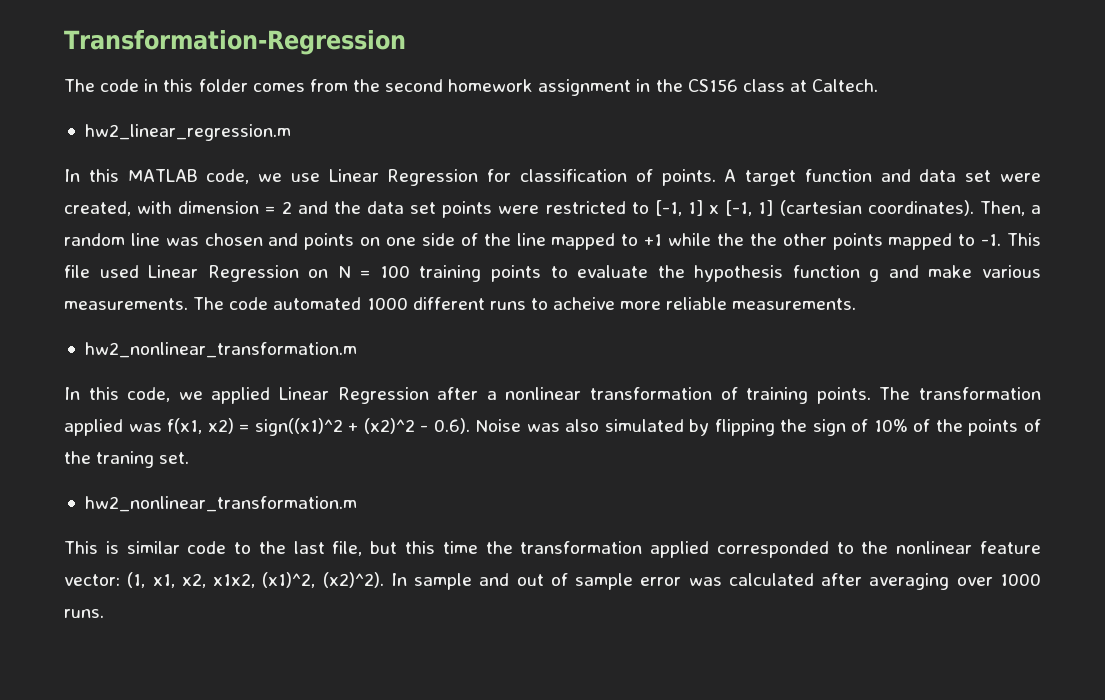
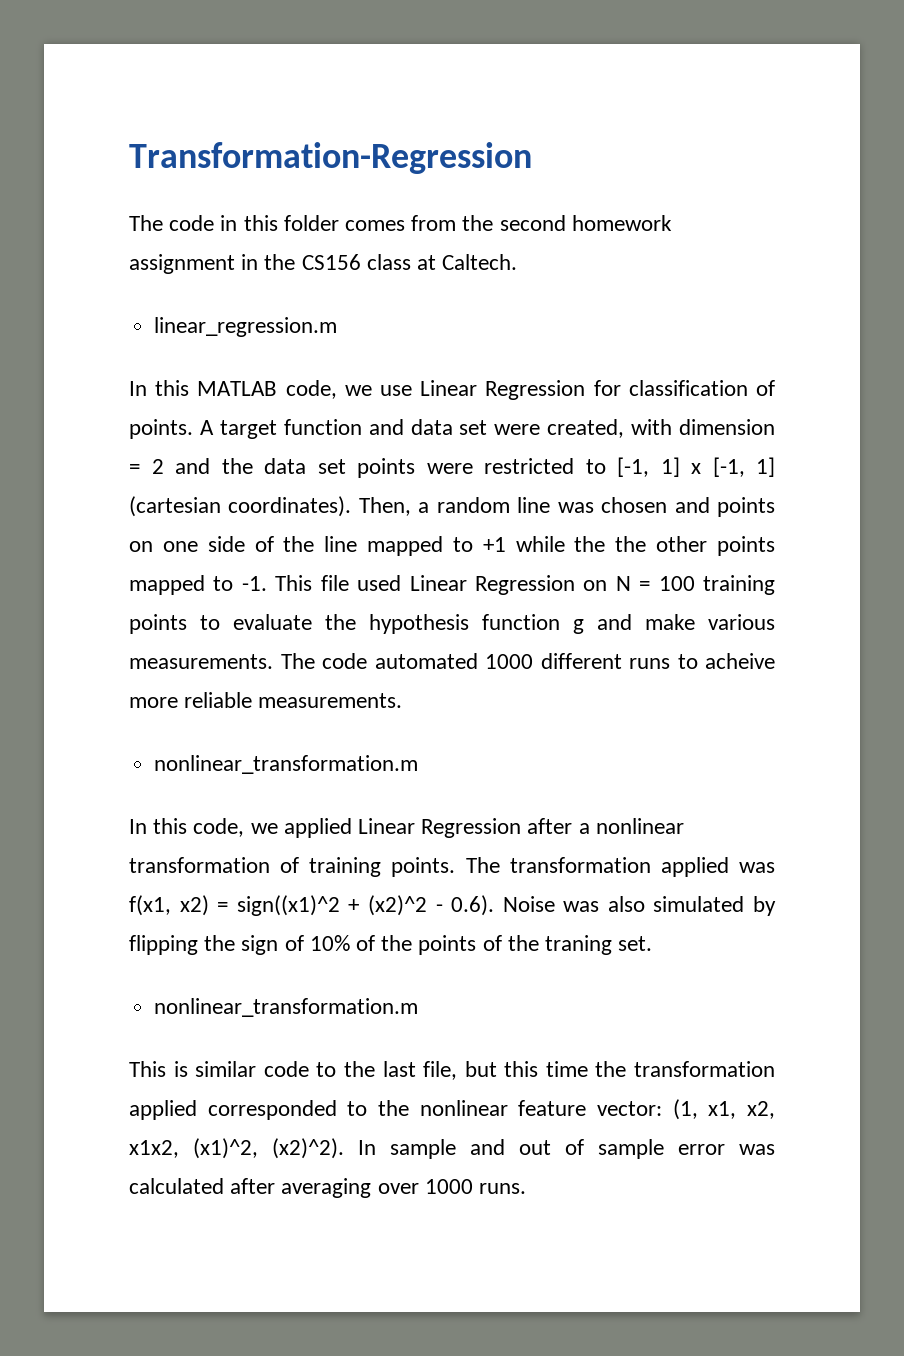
[84,124,291,141] hw2_linear_regression.m -> [154,317,338,337] linear_regression.m
[84,342,357,358] hw2_nonlinear_transformation.m -> [154,755,419,774] nonlinear_transformation.m
[84,496,357,512] hw2_nonlinear_transformation.m -> [154,998,419,1017] nonlinear_transformation.m

